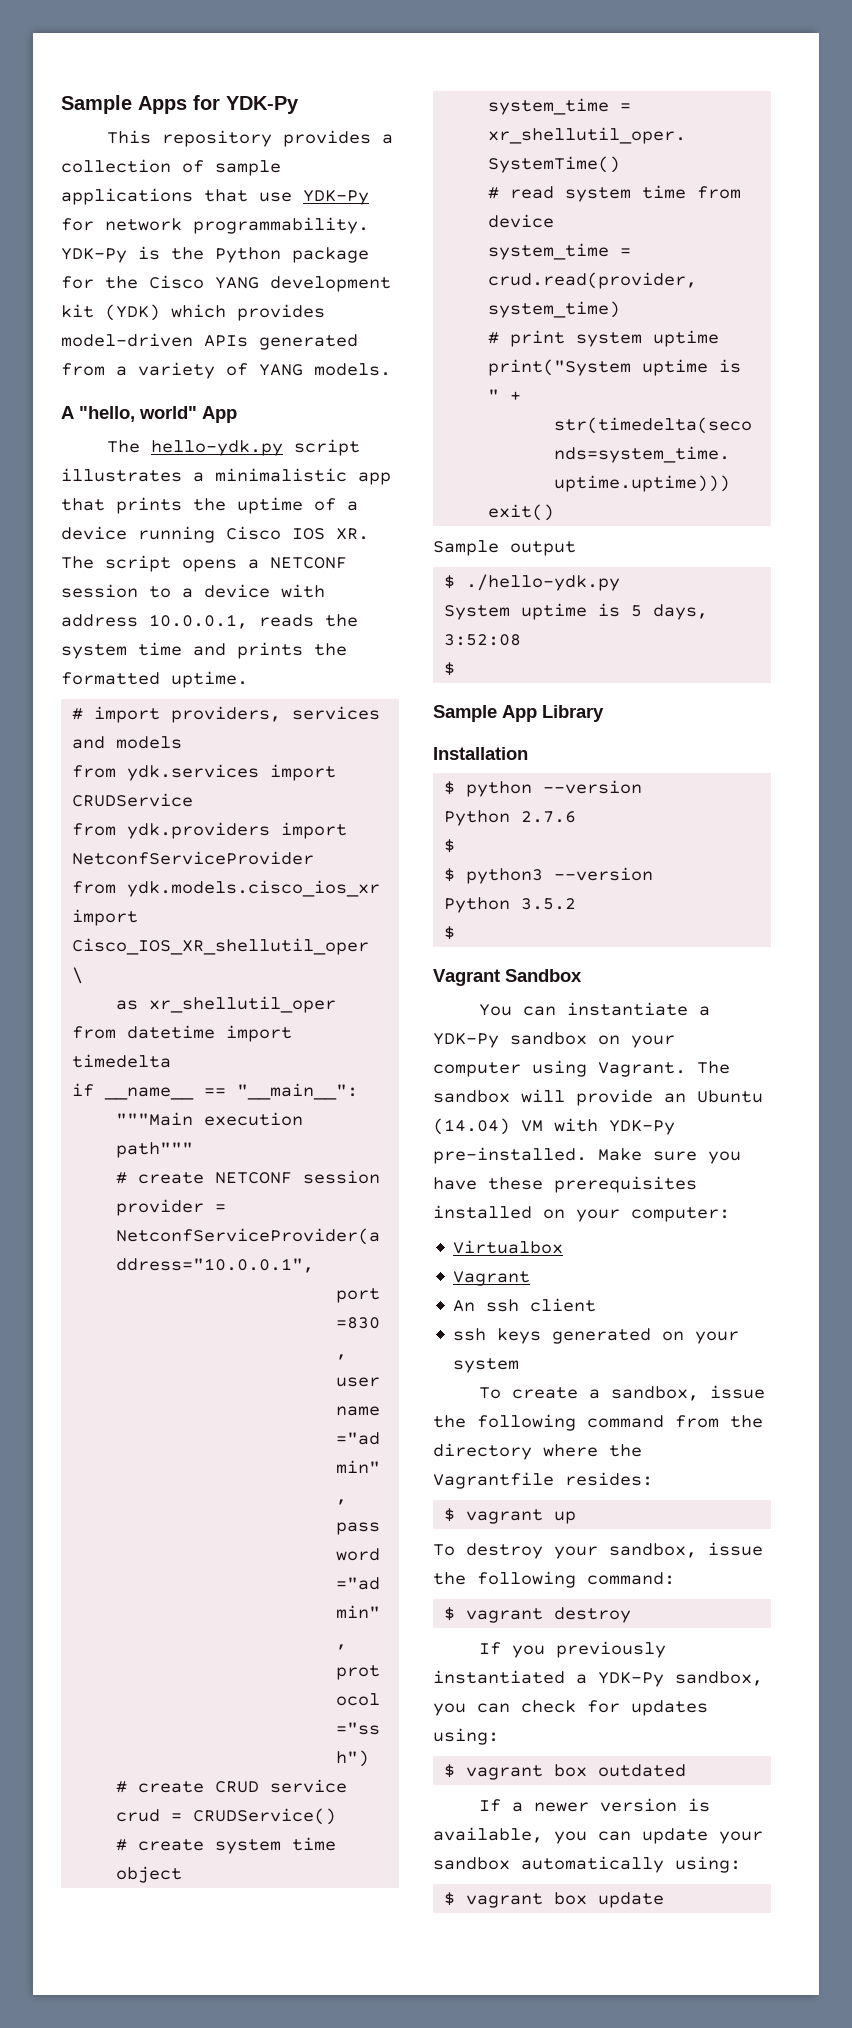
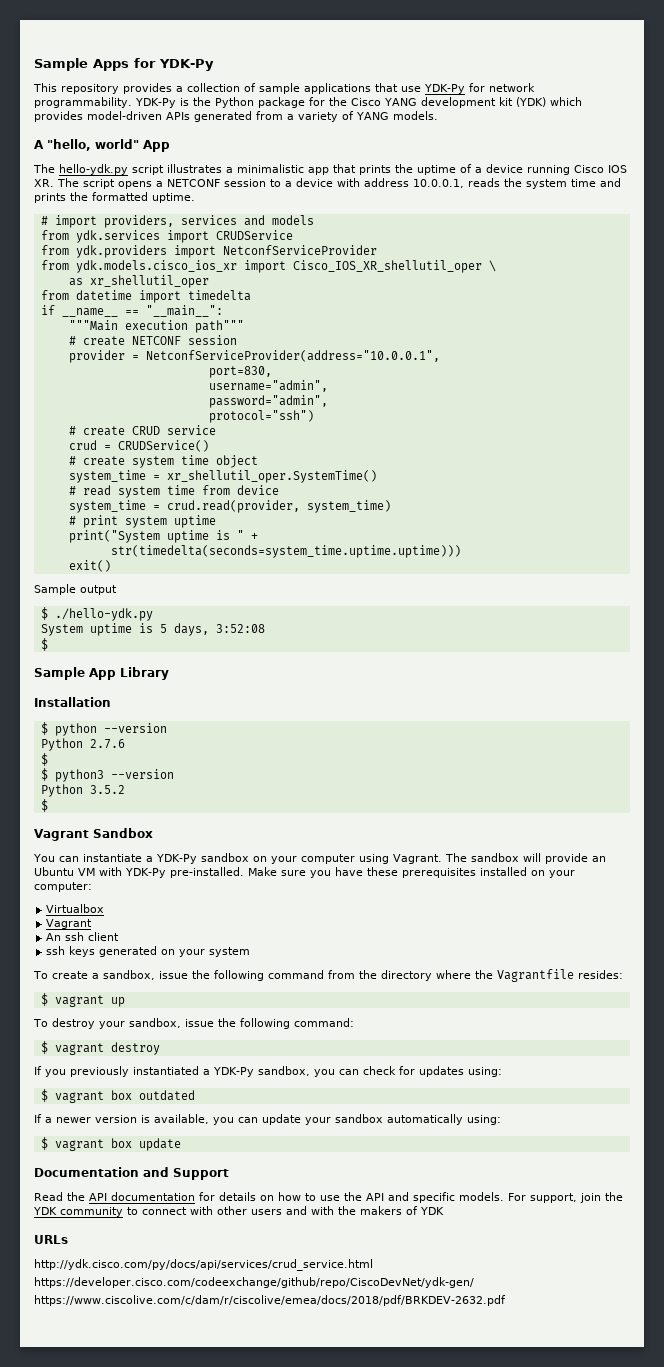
[433,1118,510,1135] (14.04) -> (74, 871) none
(665, 1900) none -> [34,1167,229,1180] [34,1192,623,1203] [33,1206,444,1217] [34,1235,68,1244] [34,1259,373,1271] [34,1277,474,1288] [34,1295,506,1306] // Documentation and Support // Read the API documentation for details on how to use the API and specific models. For support, join the YDK community to connect with other users and with the makers of YDK // URLs // http://ydk.cisco.com/py/docs/api/services/crud_service.html // https://developer.cisco.com/codeexchange/github/repo/CiscoDevNet/ydk-gen/ // https://www.ciscolive.com/c/dam/r/ciscolive/emea/docs/2018/pdf/BRKDEV-2632.pdf

